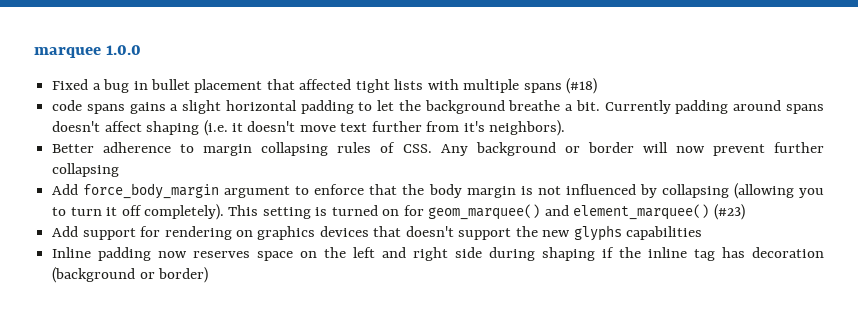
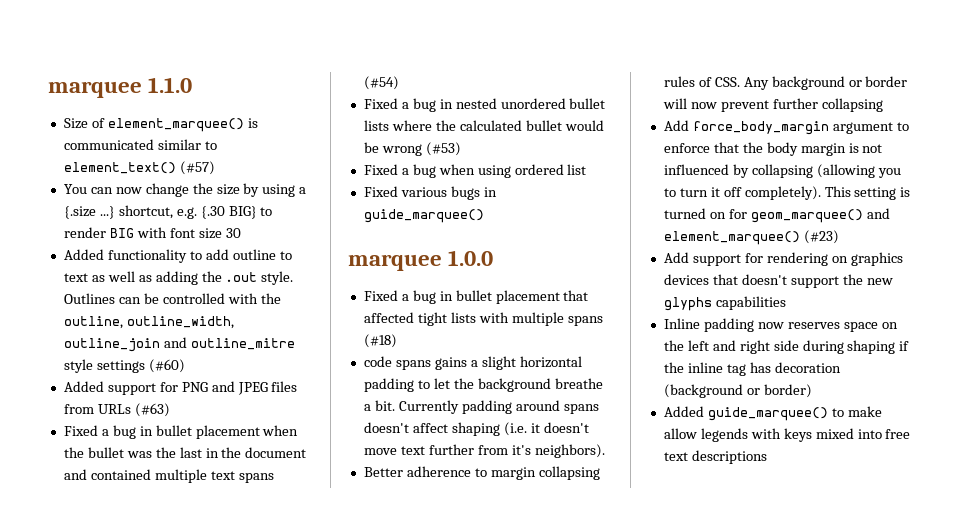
[34,47,101,58] marquee -> [48,77,193,98] [63,118,258,132] [63,139,217,150] [63,161,215,175] [63,183,307,197] [63,205,273,219] [63,227,241,239] [63,249,292,263] [63,271,294,285] [63,293,281,304] [63,316,234,329] [63,337,295,352] [63,359,185,373] [63,381,298,395] [63,403,170,417] [63,425,299,439] [63,447,307,458] [63,469,274,483] [363,76,399,90] [363,98,606,112] [363,120,604,131] [363,142,461,156] [363,164,587,178] [363,186,497,200] [363,209,484,223] [348,254,442,271] marquee 1.1.0 // Size of element_marquee() is communicated similar to element_text() (#57) // You can now change the size by using a {.size ...} shortcut, e.g. {.30 BIG} to render BIG with font size 30 // Added functionality to add outline to text as well as adding the .out style. Outlines can be controlled with the outline, outline_width, outline_join and outline_mitre style settings (#60) // Added support for PNG and JPEG files from URLs (#63) // Fixed a bug in bullet placement when the bullet was the last in the document and contained multiple text spans (#54) // Fixed a bug in nested unordered bullet lists where the calculated bullet would be wrong (#53) // Fixed a bug when using ordered list // Fixed various bugs in guide_marquee() // marquee
(209, 275) none -> [663,406,882,421] [663,428,911,442] [663,450,767,464] // Added guide_marquee() to make allow legends with keys mixed into free text descriptions

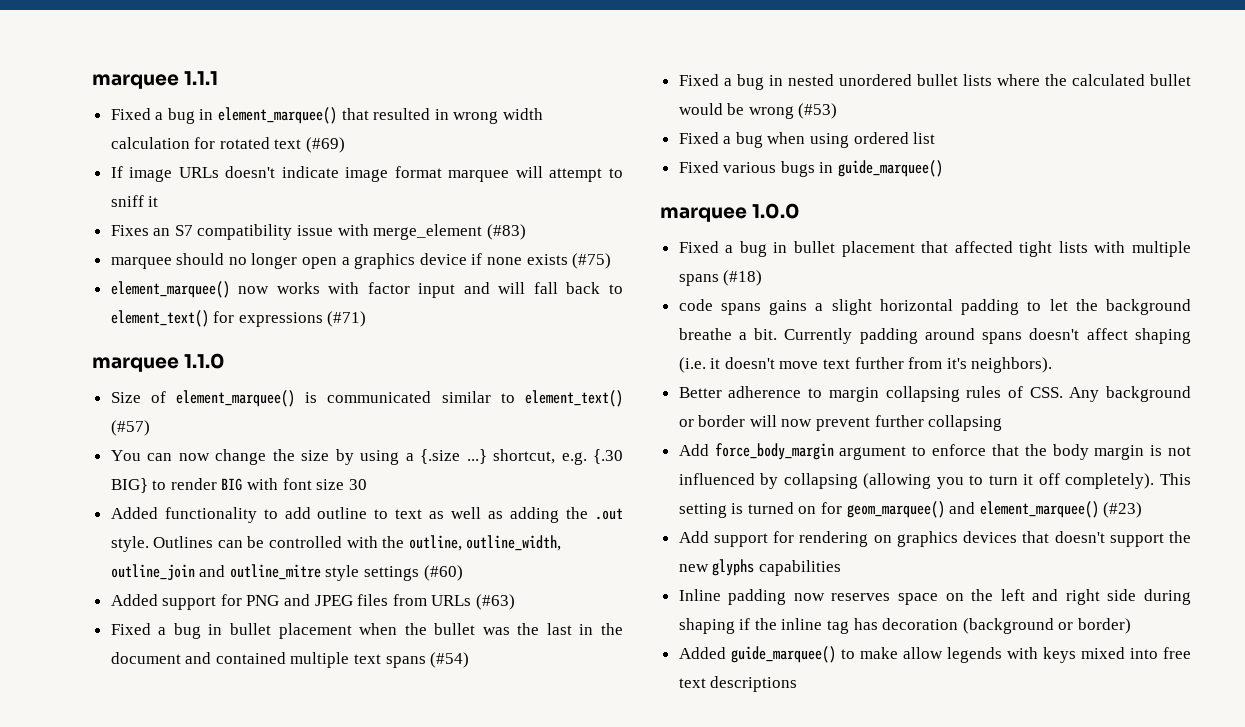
[48,81,142,98] marquee -> [92,71,219,89] [110,107,544,124] [110,137,346,153] [110,166,623,182] [110,195,159,207] [110,224,526,240] [110,253,612,269] [110,281,623,298] [110,310,367,327] [92,357,179,372] marquee 1.1.1 // Fixed a bug in element_marquee() that resulted in wrong width calculation for rotated text (#69) // If image URLs doesn't indicate image format marquee will attempt to sniff it // Fixes an S7 compatibility issue with merge_element (#83) // marquee should no longer open a graphics device if none exists (#75) // element_marquee() now works with factor input and will fall back to element_text() for expressions (#71) // marquee

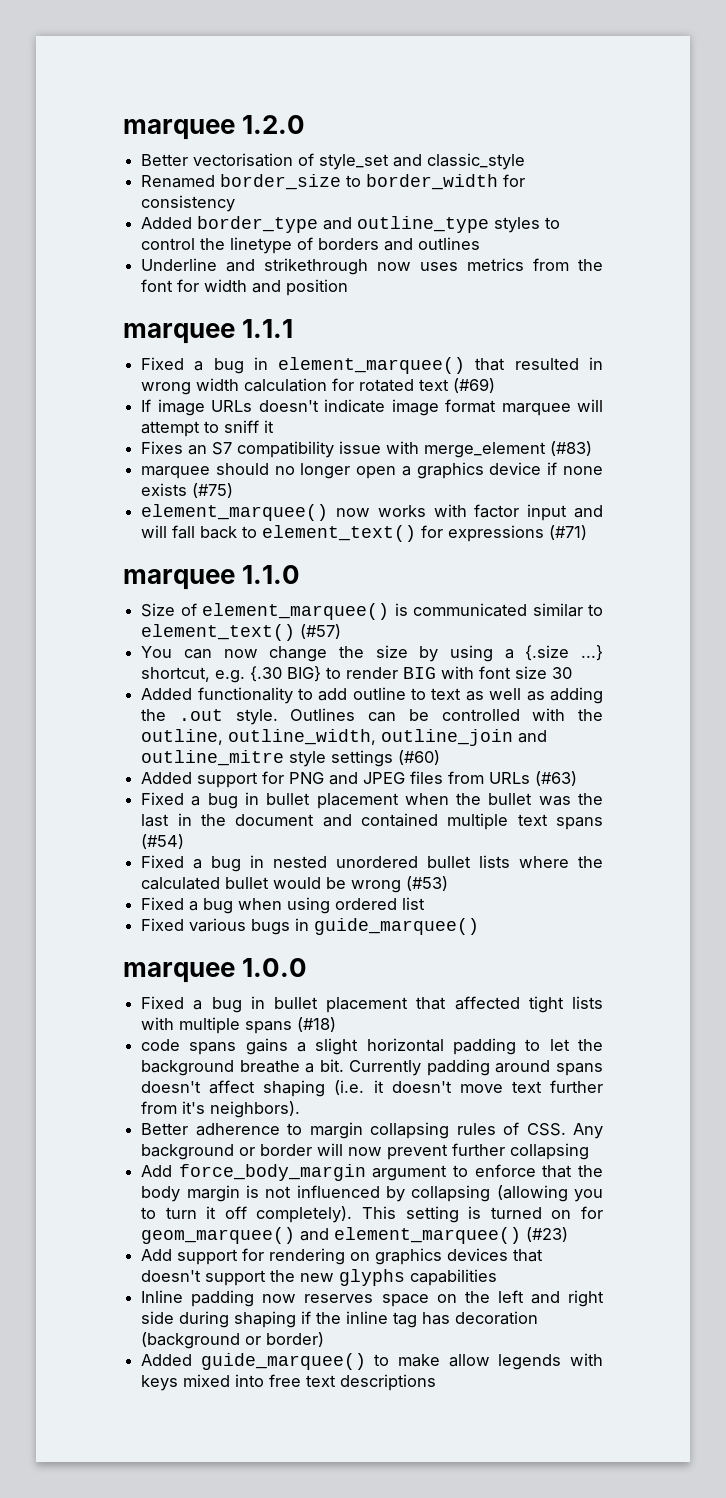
[92,74,179,89] marquee -> [123,115,306,140] [141,153,526,170] [141,174,526,190] [141,195,236,212] [141,216,561,233] [141,237,481,254] [141,258,604,275] [141,279,349,296] [123,323,235,344] marquee 1.2.0 // Better vectorisation of style_set and classic_style // Renamed border_size to border_width for consistency // Added border_type and outline_type styles to control the linetype of borders and outlines // Underline and strikethrough now uses metrics from the font for width and position // marquee

